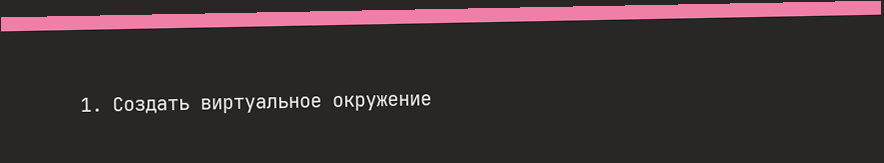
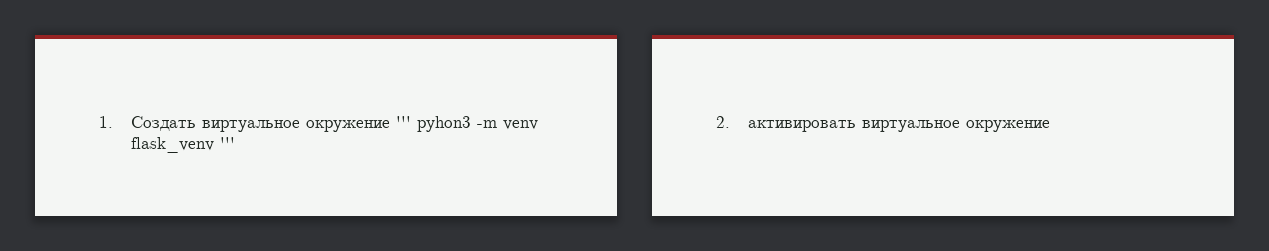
(432, 103) none -> [396,116,539,132] [131,137,236,153] [716,116,1051,132] ''' pyhon3 -m venv flask_venv ''' // 2. активировать виртуальное окружение

